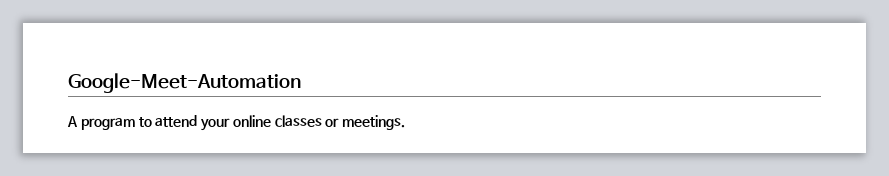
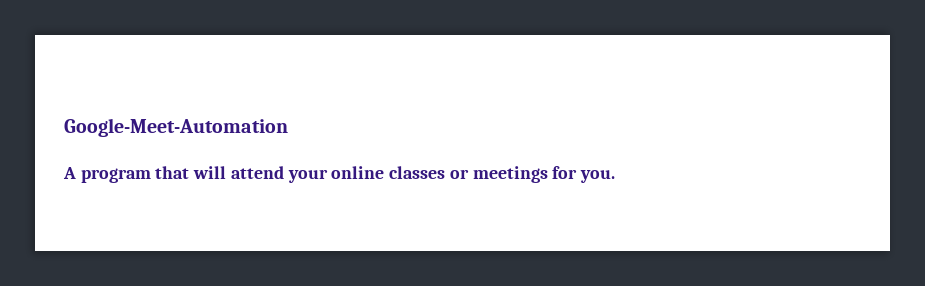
[138,117,152,127] to -> [155,166,227,179] that will
[342,115,406,130] meetings. -> [472,166,615,183] meetings for you.

